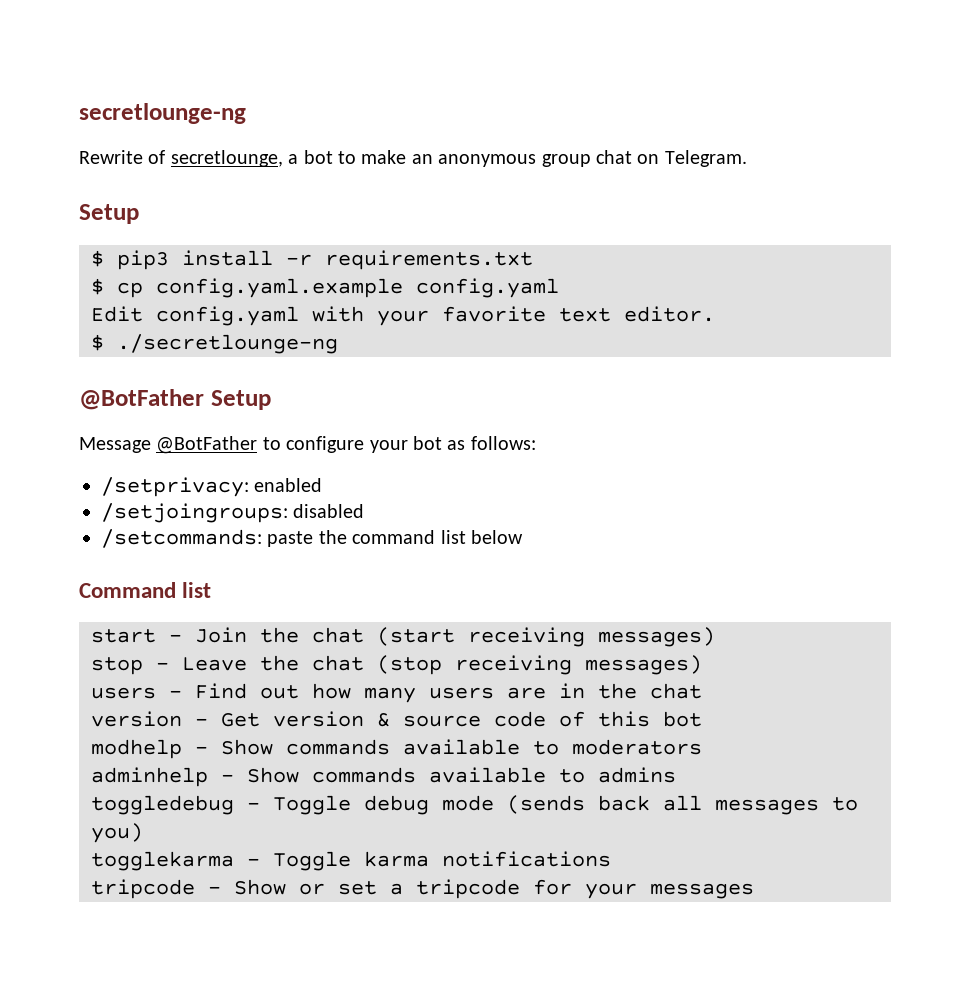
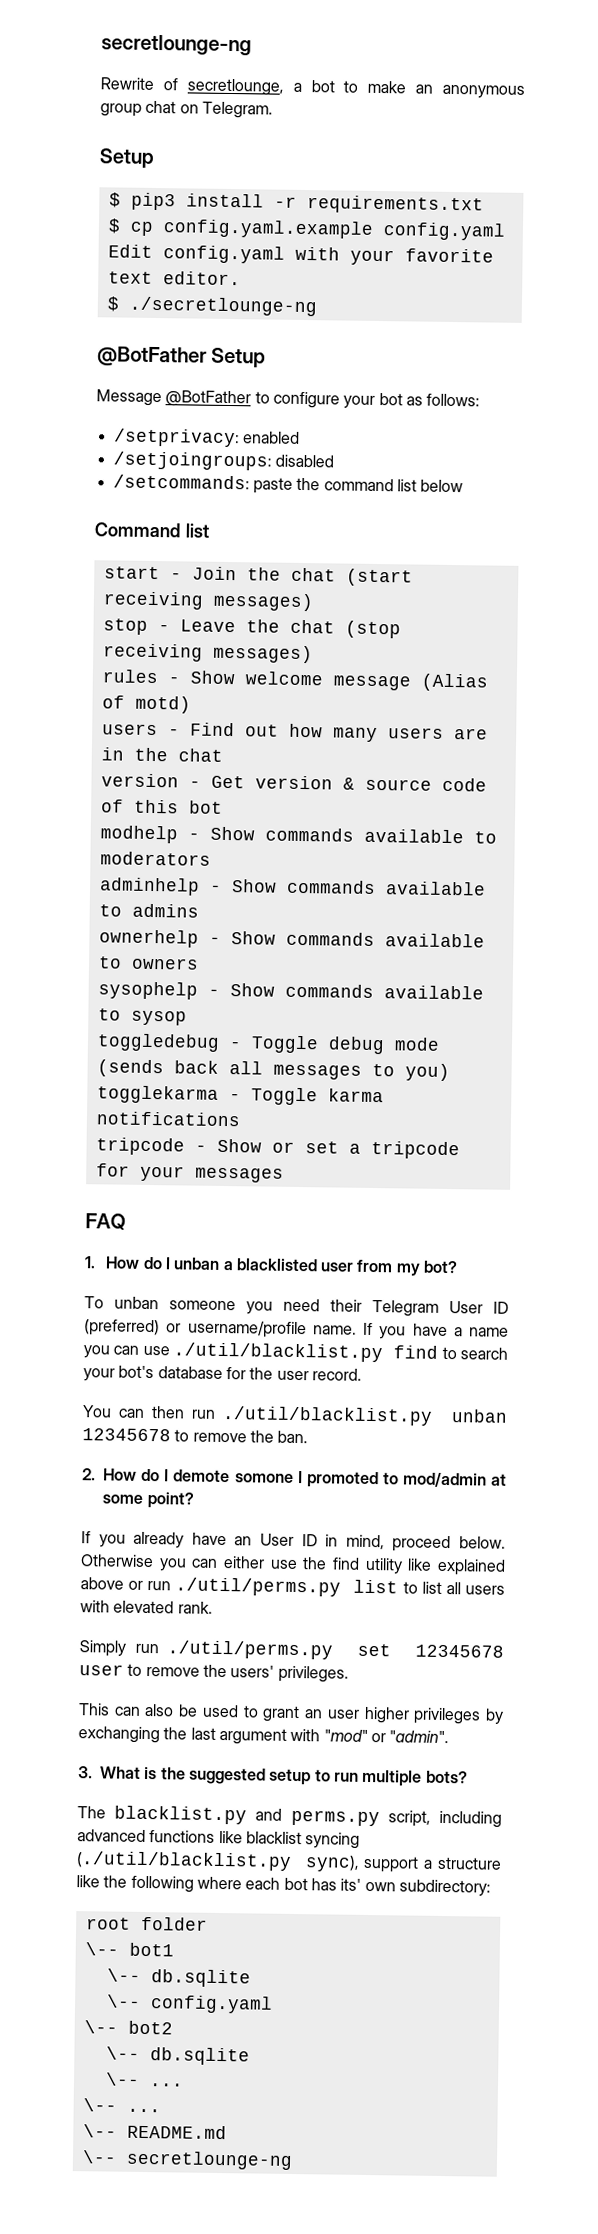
(702, 665) none -> [101,669,488,692] [101,695,191,714] // rules - Show welcome message (Alias of motd)
(676, 775) none -> [98,929,485,948] [97,956,199,970] [97,981,484,1000] [97,1008,187,1026] // ownerhelp - Show commands available to owners // sysophelp - Show commands available to sysop
(754, 891) none -> [85,1213,126,1231] [84,1256,459,1276] [84,1296,509,1317] [84,1319,509,1340] [83,1342,508,1363] [83,1365,362,1382] [82,1405,509,1426] [82,1428,309,1444] [82,1468,507,1489] [102,1491,194,1509] [81,1531,507,1553] [80,1554,507,1576] [80,1577,506,1597] [80,1600,213,1614] [79,1640,504,1660] [79,1663,349,1683] [78,1703,505,1725] [78,1726,450,1745] [78,1766,468,1787] [77,1805,502,1828] [77,1829,361,1849] [76,1851,502,1873] [76,1875,491,1897] [85,1916,208,1931] [84,1942,174,1957] [106,1968,251,1988] [106,1994,273,2014] [83,2020,173,2035] [105,2046,250,2066] [104,2072,184,2087] [82,2098,161,2113] [82,2124,227,2140] [81,2150,293,2170] // FAQ // 1. How do I unban a blacklisted user from my bot? // To unban someone you need their Telegram User ID (preferred) or username/profile name. If you have a name you can use ./util/blacklist.py find to search your bot's database for the user record. // You can then run ./util/blacklist.py unban 12345678 to remove the ban. // 2. How do I demote somone I promoted to mod/admin at some point? // If you already have an User ID in mind, proceed below. Otherwise you can either use the find utility like explained above or run ./util/perms.py list to list all users with elevated rank. // Simply run ./util/perms.py set 12345678 user to remove the users' privileges. // This can also be used to grant an user higher privileges by exchanging the last argument with "mod" or "admin". // 3. What is the suggested setup to run multiple bots? // The blacklist.py and perms.py script, including advanced functions like blacklist syncing (./util/blacklist.py sync), support a structure like the following where each bot has its' own subdirectory: // root folder // \-- bot1 // \-- db.sqlite // \-- config.yaml // \-- bot2 // \-- db.sqlite // \-- ... // \-- ... // \-- README.md // \-- secretlounge-ng

